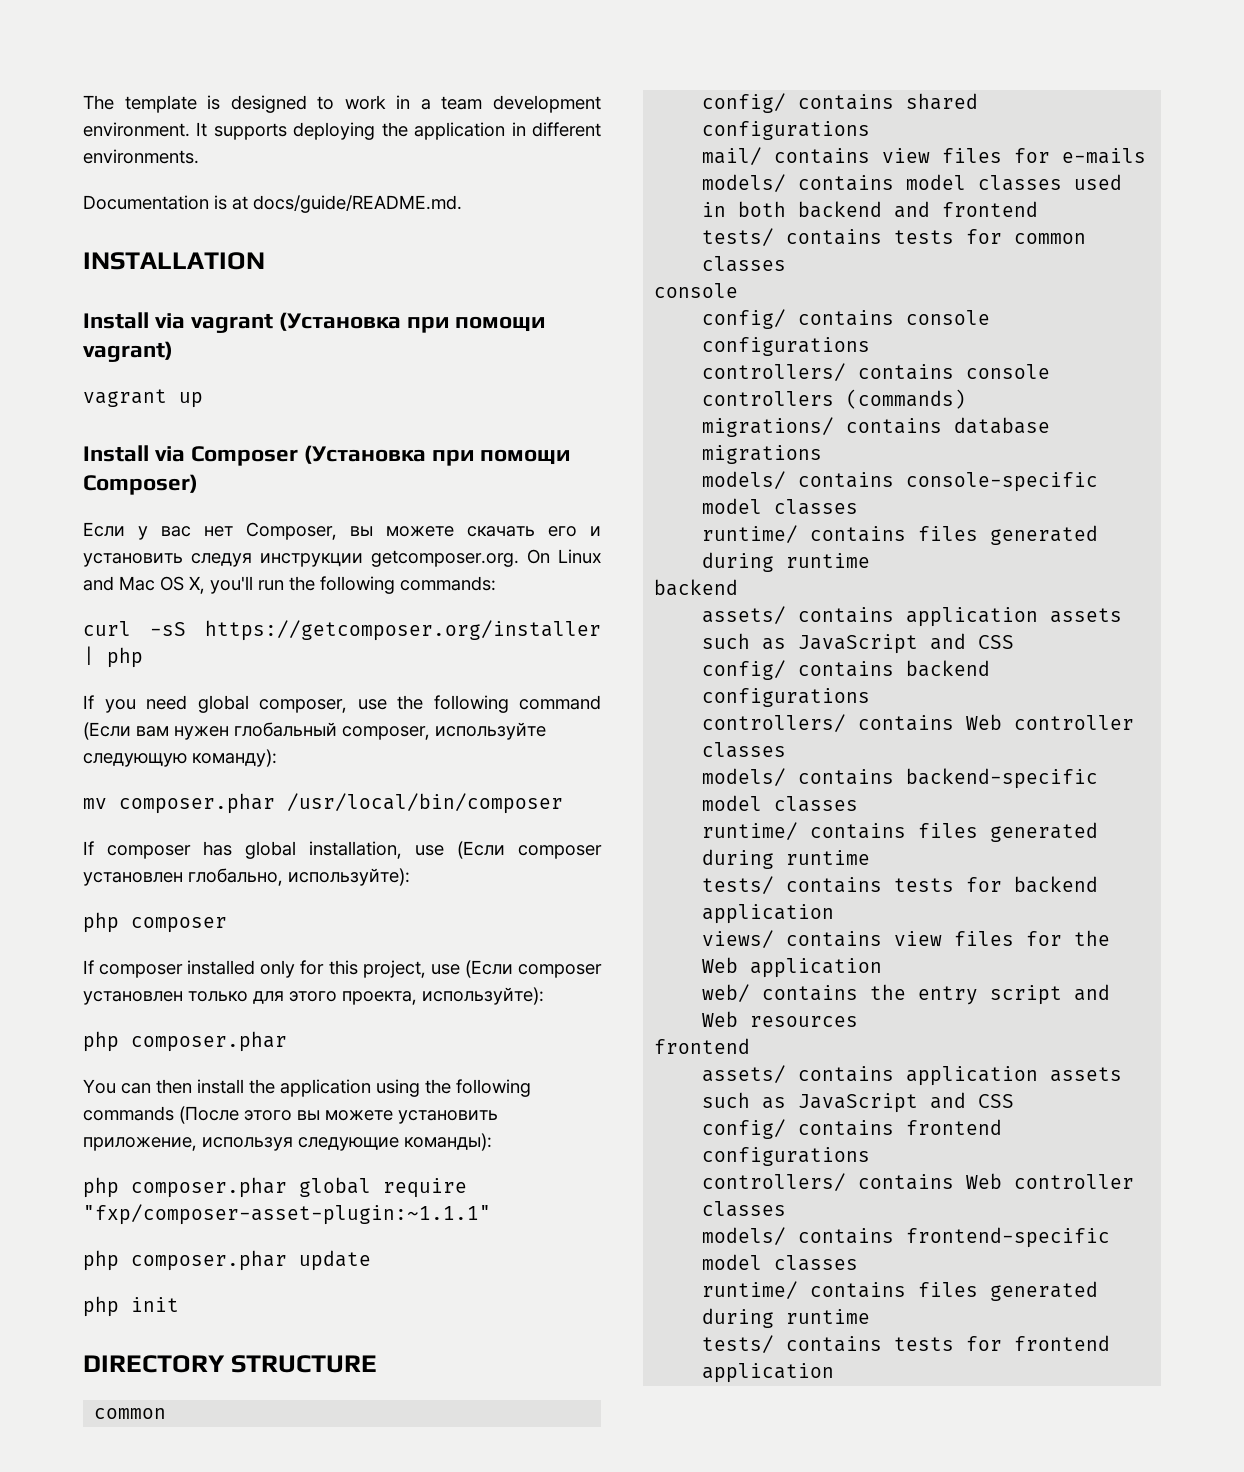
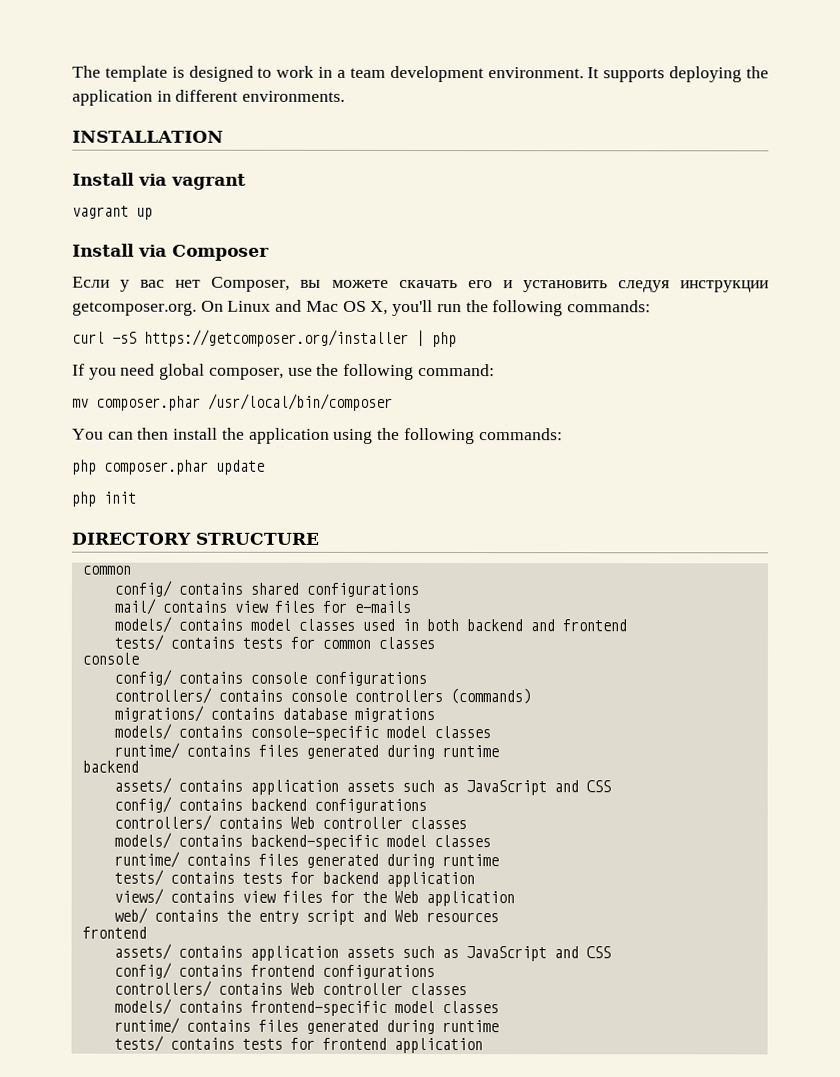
[83,195,462,213] // Documentation is at docs/guide/README.md. -> (346, 96) none
[279,312,546,333] [83,341,173,362] (Установка при помощи vagrant) -> (246, 181) none
[304,445,571,466] [83,474,198,495] (Установка при помощи Composer) -> (270, 252) none
[519,695,601,710] [83,722,546,740] [83,749,277,767] [83,793,563,814] [83,841,602,859] [83,868,410,886] [83,912,227,933] [83,960,602,978] [83,987,544,1005] [83,1031,287,1052] command (Если вам нужен глобальный composer, используйте следующую команду): // mv composer.phar /usr/local/bin/composer // If composer has global installation, use (Если composer установлен глобально, используйте): // php composer // If composer installed only for this project, use (Если composer установлен только для этого проекта, используйте): // php composer.phar -> [417,363,495,377] [72,393,393,411] command: // mv composer.phar /usr/local/bin/composer
[83,1106,498,1124] [83,1133,492,1151] [83,1177,467,1198] [83,1204,491,1225] commands (После этого вы можете установить приложение, используя следующие команды): // php composer.phar global require "fxp/composer-asset-plugin:~1.1.1" -> [478,428,563,441] commands:

